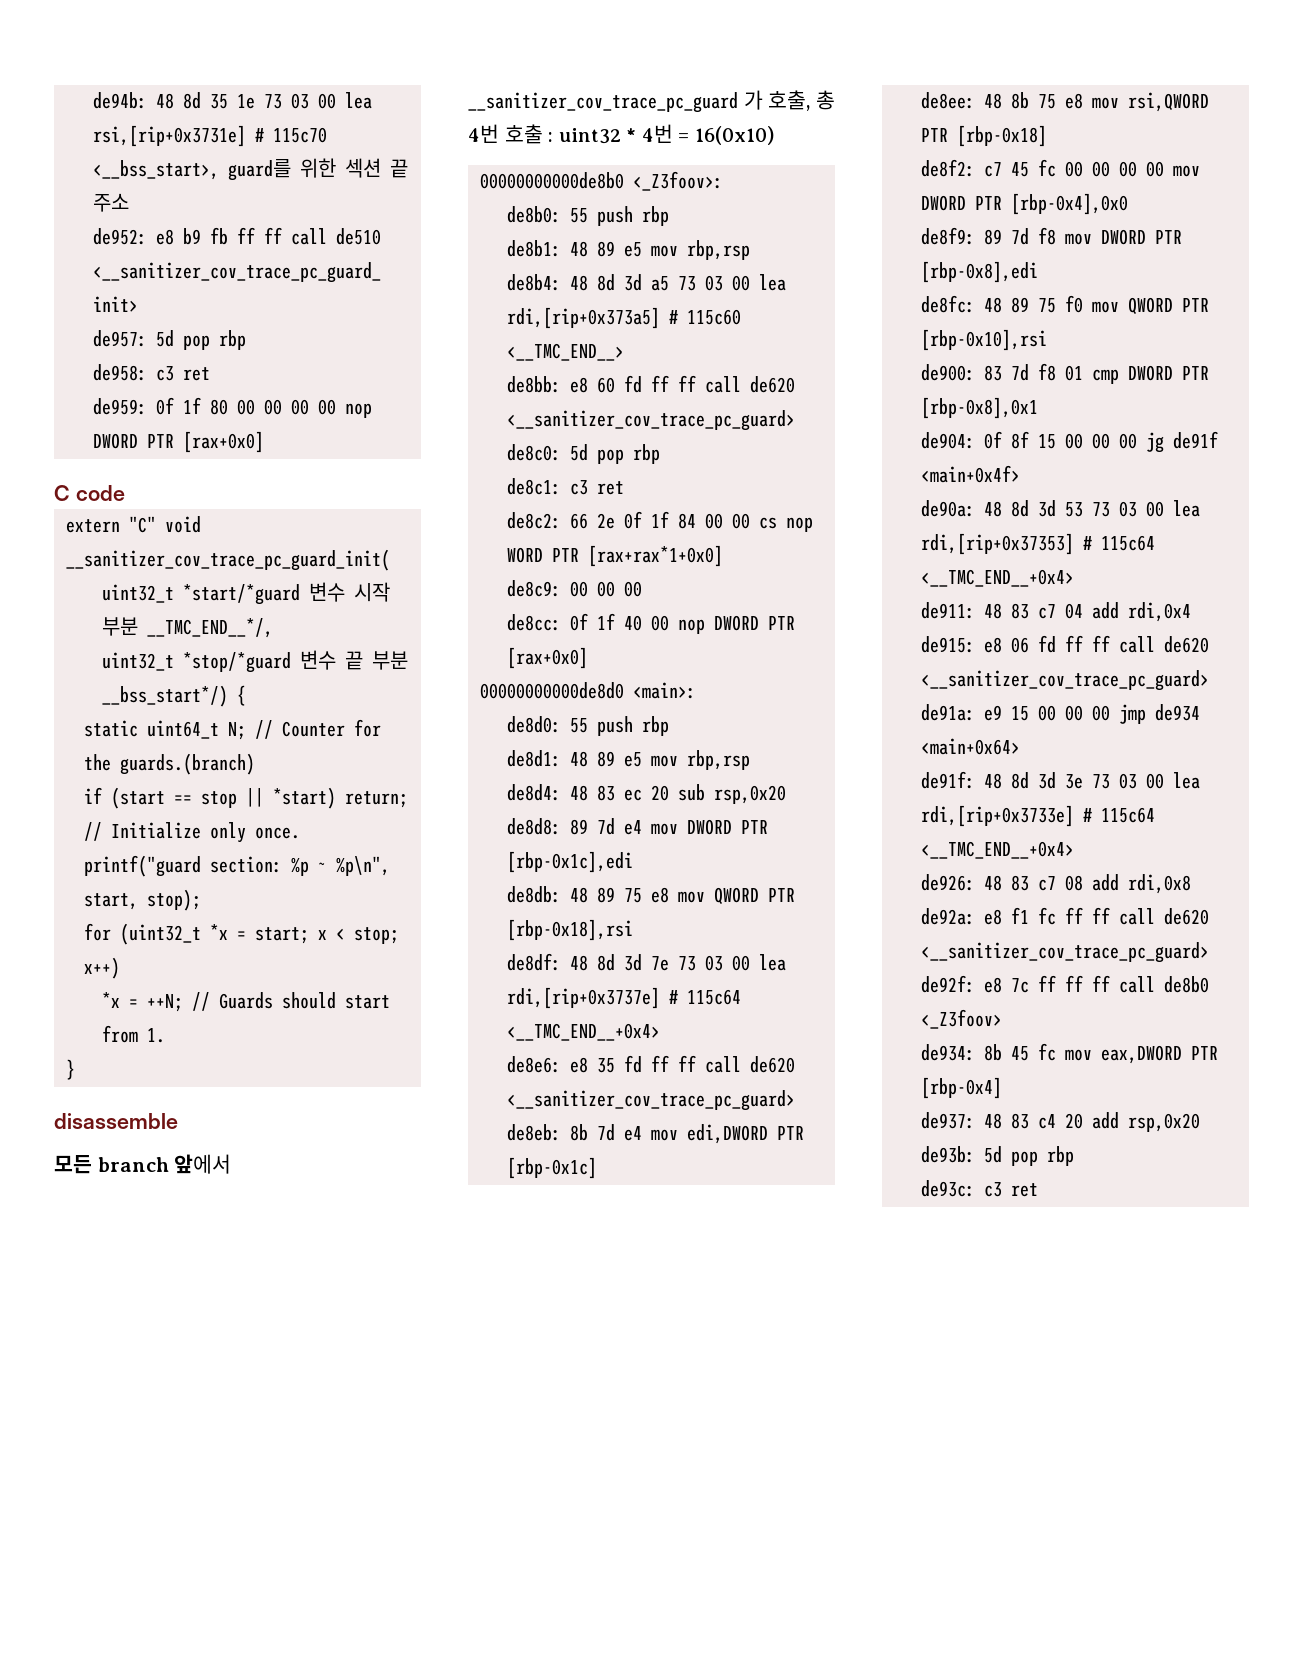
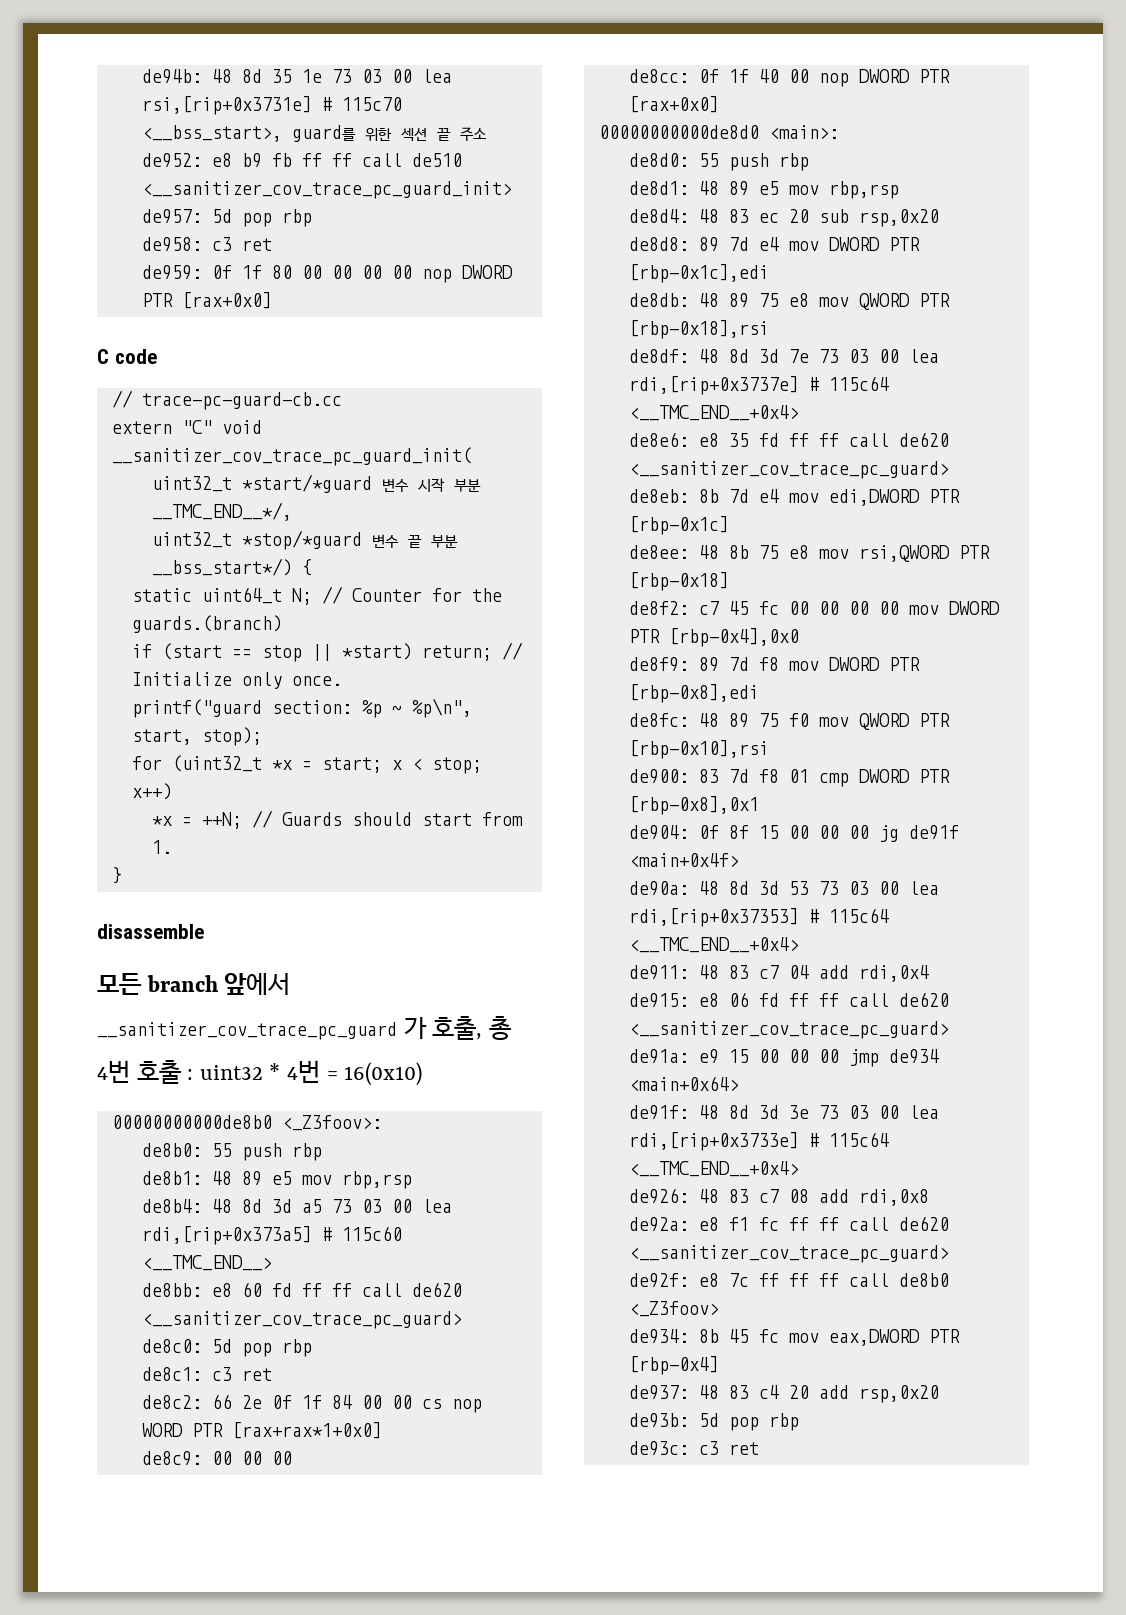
(125, 493) none -> [111,390,342,410] // // trace-pc-guard-cb.cc

